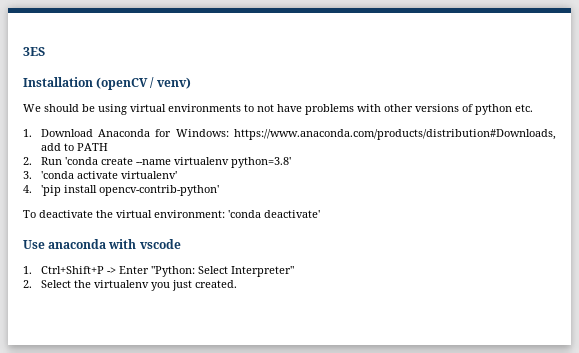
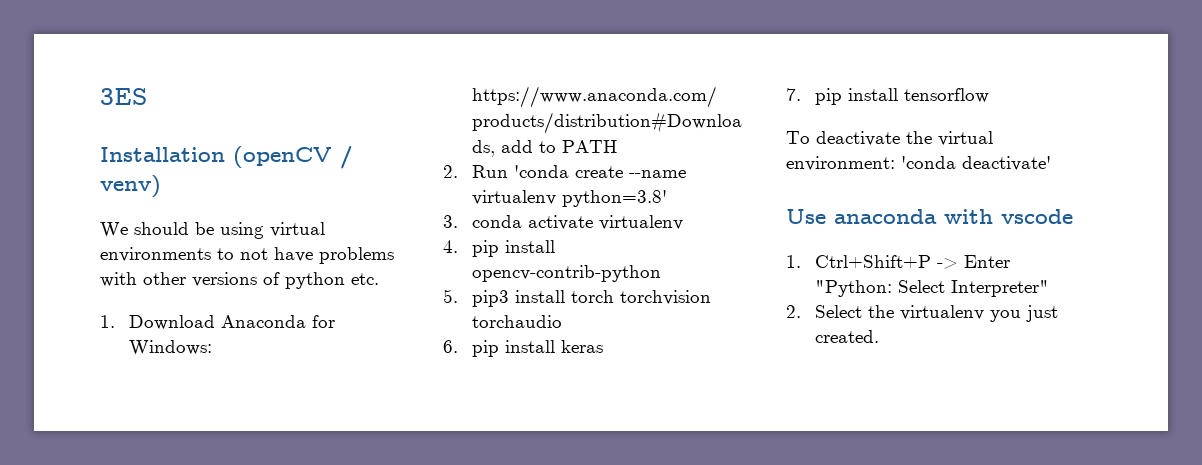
[40,171,177,179] [23,185,219,196] 'conda activate virtualenv' // 4. 'pip install opencv-contrib-python' -> [472,215,684,230] [443,240,556,257] [472,265,662,282] [443,289,712,307] [472,315,563,328] [443,340,604,357] [786,88,990,105] conda activate virtualenv // 4. pip install opencv-contrib-python // 5. pip3 install torch torchvision torchaudio // 6. pip install keras // 7. pip install tensorflow

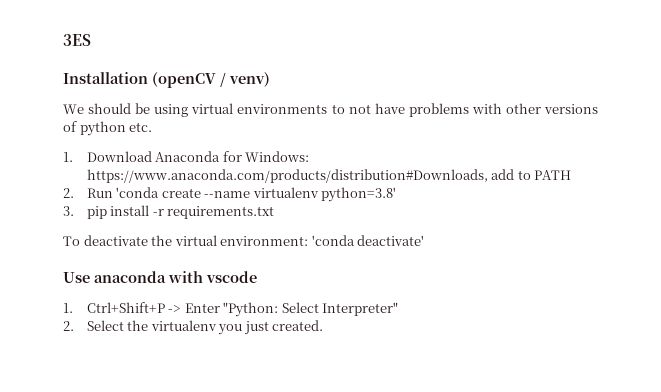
[472,215,684,230] [443,240,556,257] [472,265,662,282] [443,289,712,307] [472,315,563,328] [443,340,604,357] [786,88,990,105] conda activate virtualenv // 4. pip install opencv-contrib-python // 5. pip3 install torch torchvision torchaudio // 6. pip install keras // 7. pip install tensorflow -> [86,205,275,219] pip install -r requirements.txt

